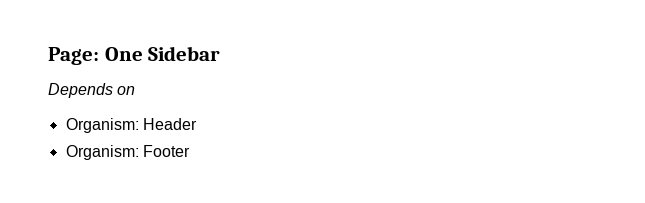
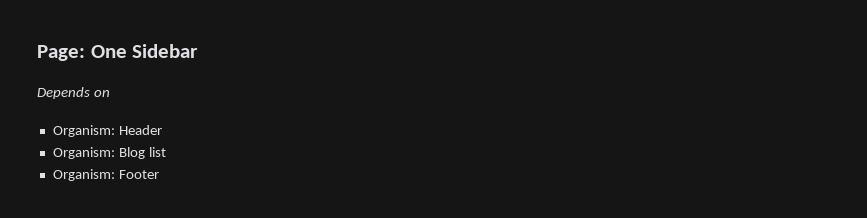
(197, 124) none -> [52,147,166,159] // Organism: Blog list

